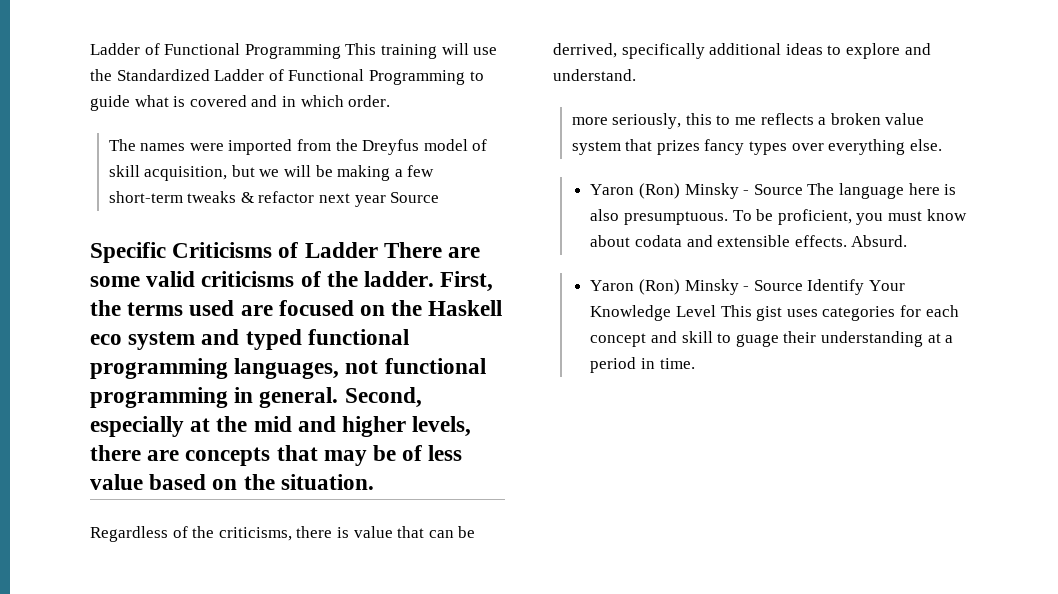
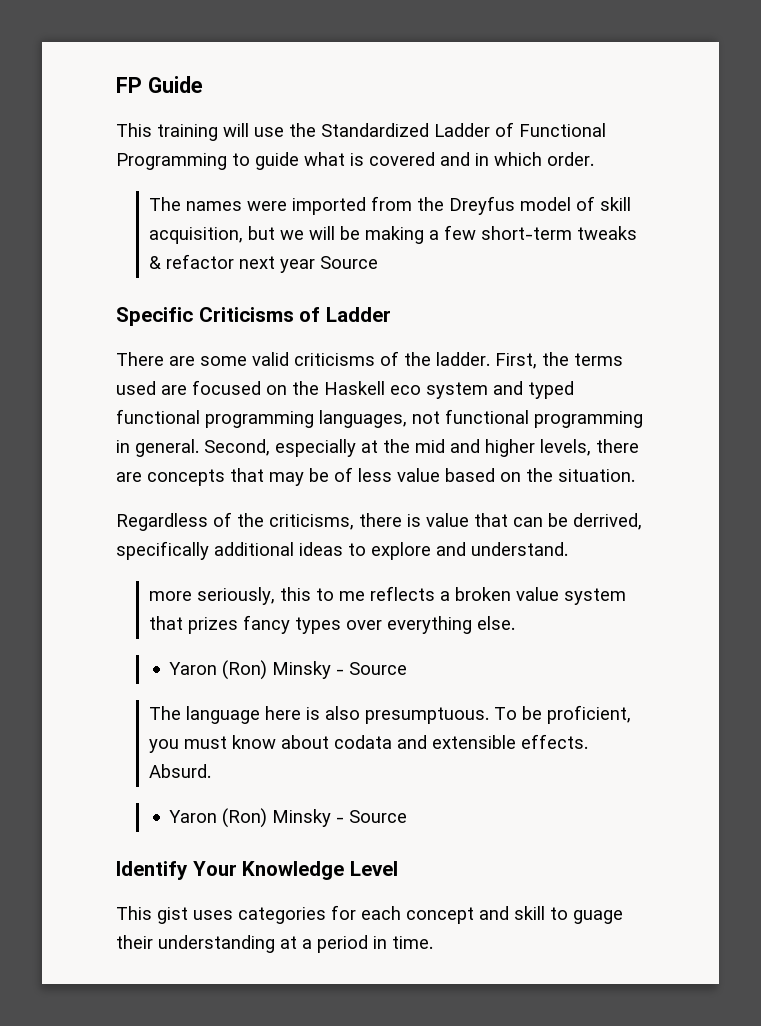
[90,43,341,59] Ladder of Functional Programming -> [116,76,203,93] FP Guide //
(378, 250) none -> (391, 314) //
(803, 189) none -> (408, 668) //
(803, 285) none -> (408, 816) //
(717, 311) none -> (398, 868) //

